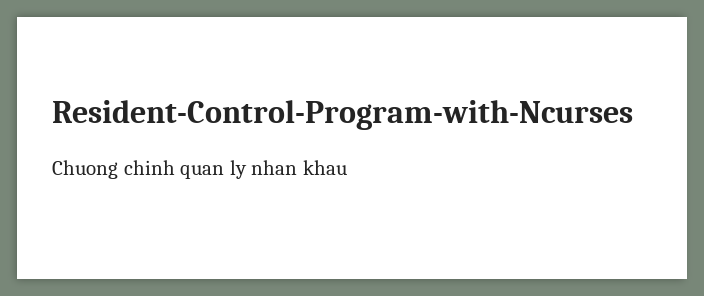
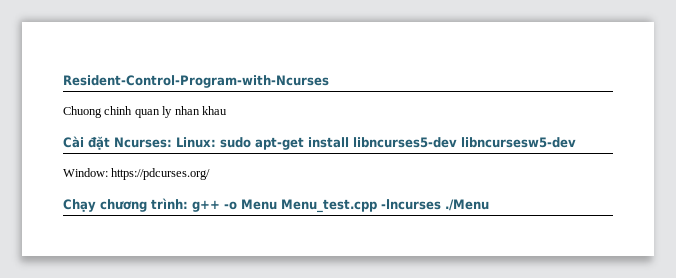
(347, 167) none -> [63,136,576,150] [63,168,211,180] [63,198,489,213] // Cài đặt Ncurses: Linux: sudo apt-get install libncurses5-dev libncursesw5-dev // Window: https://pdcurses.org/ // Chạy chương trình: g++ -o Menu Menu_test.cpp -lncurses ./Menu

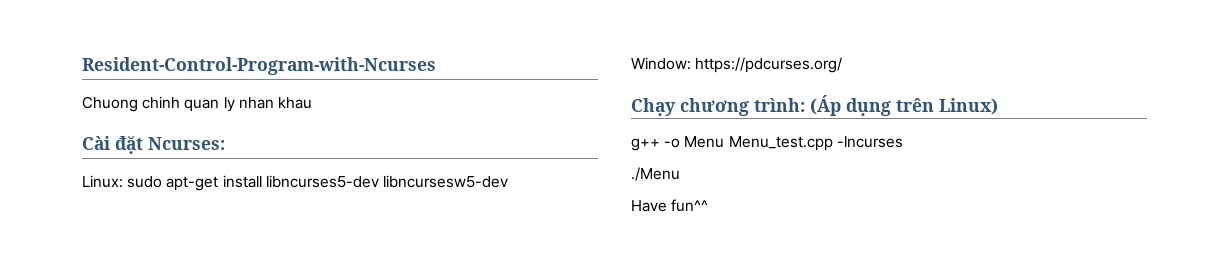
(172, 142) none -> (225, 143) //
(188, 203) none -> [810,95,998,116] (Áp dụng trên Linux) //
(441, 204) none -> (903, 142) //
(489, 205) none -> [631,199,709,212] // Have fun^^

